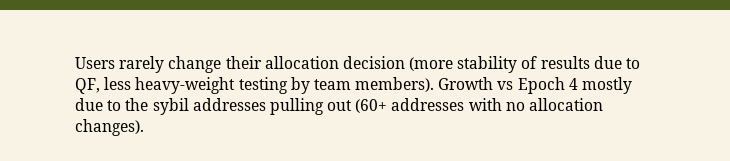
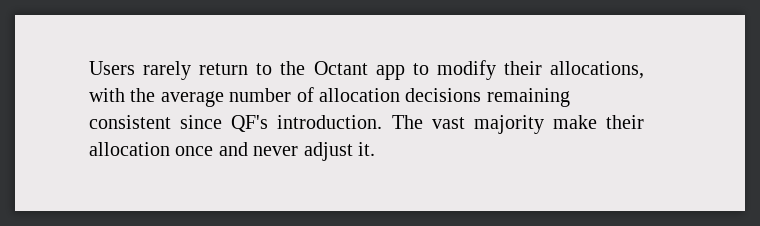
[168,56,641,73] [75,77,633,94] [75,98,604,115] [75,119,144,136] change their allocation decision (more stability of results due to QF, less heavy-weight testing by team members). Growth vs Epoch 4 mostly due to the sybil addresses pulling out (60+ addresses with no allocation changes). -> [199,60,645,80] [89,87,570,107] [89,115,644,134] [89,142,375,161] return to the Octant app to modify their allocations, with the average number of allocation decisions remaining consistent since QF's introduction. The vast majority make their allocation once and never adjust it.

